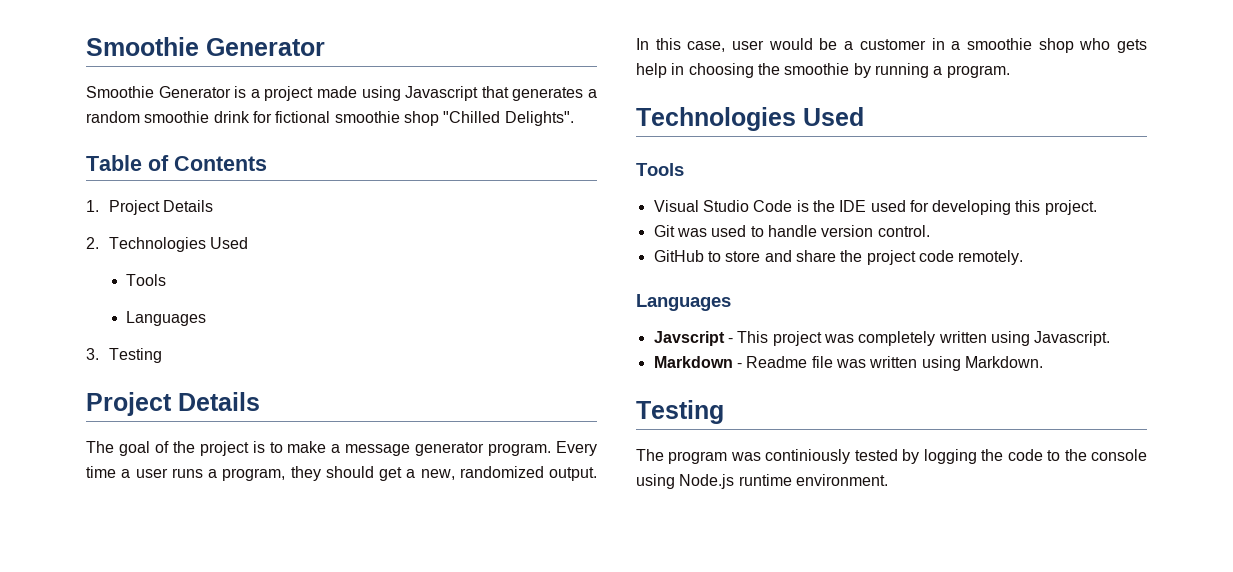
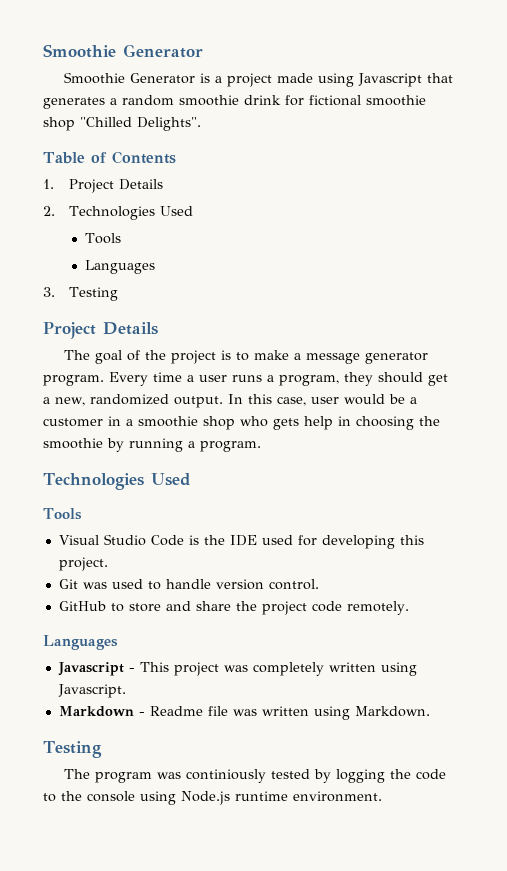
[653,331,725,346] Javscript -> [57,662,124,676] Javascript

